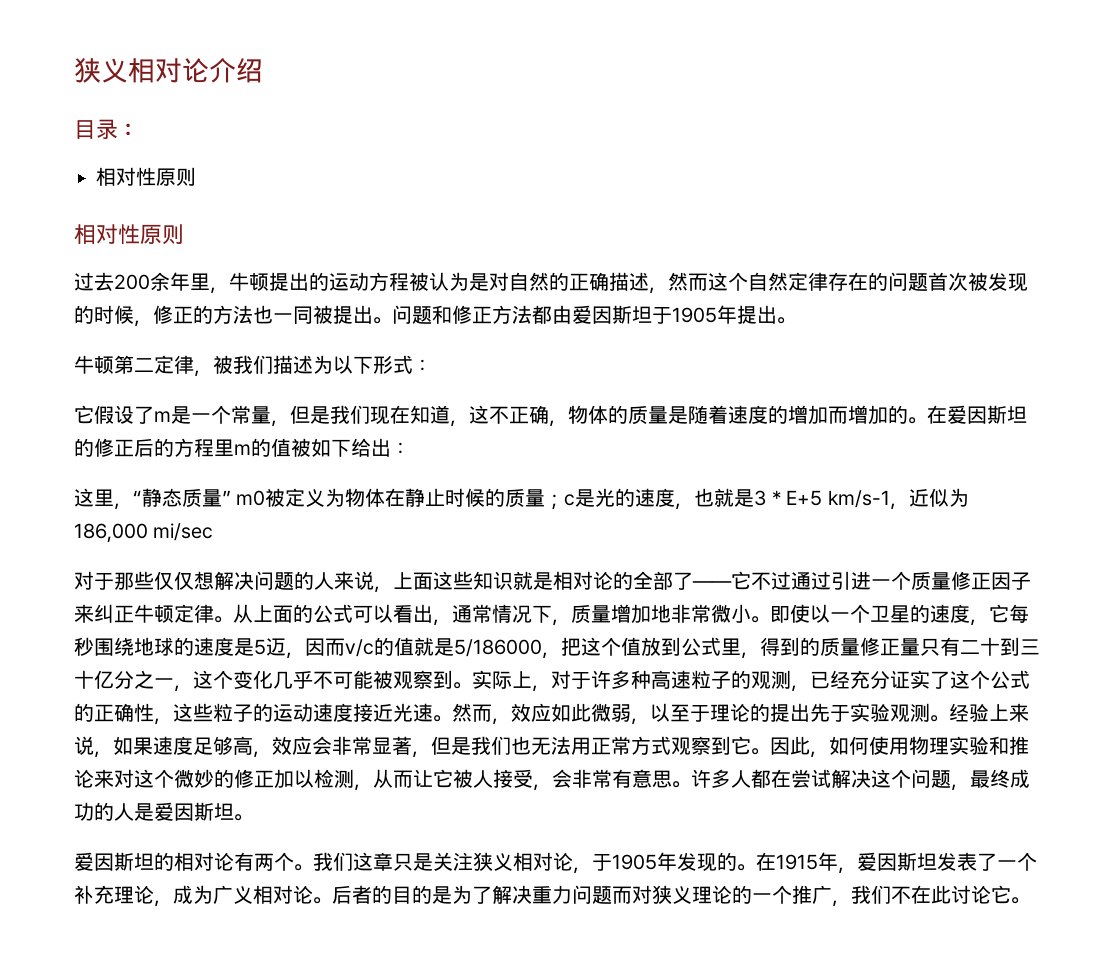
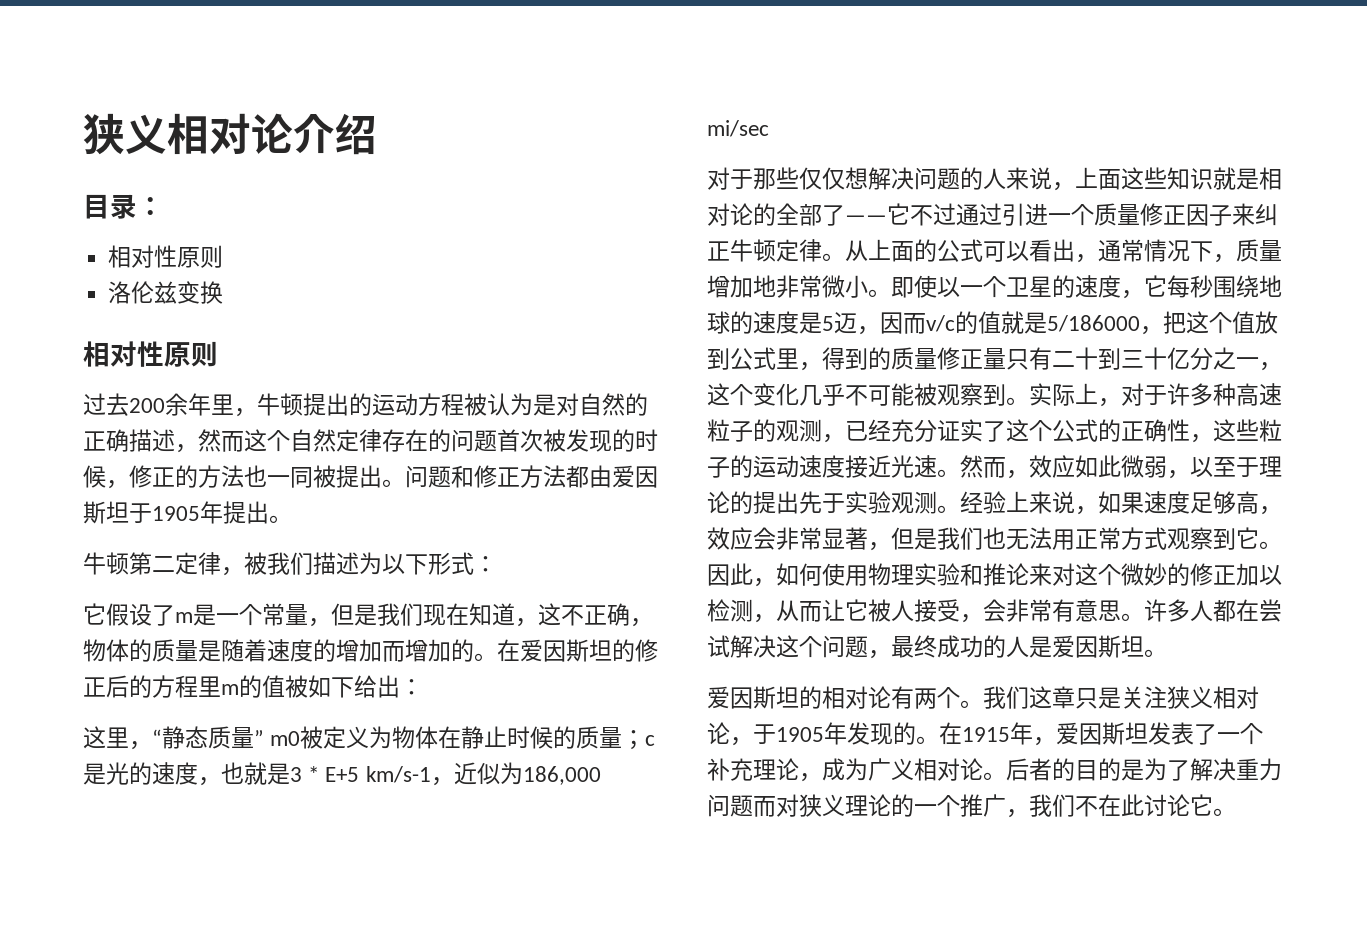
(196, 176) none -> [108,281,224,304] // 洛伦兹变换

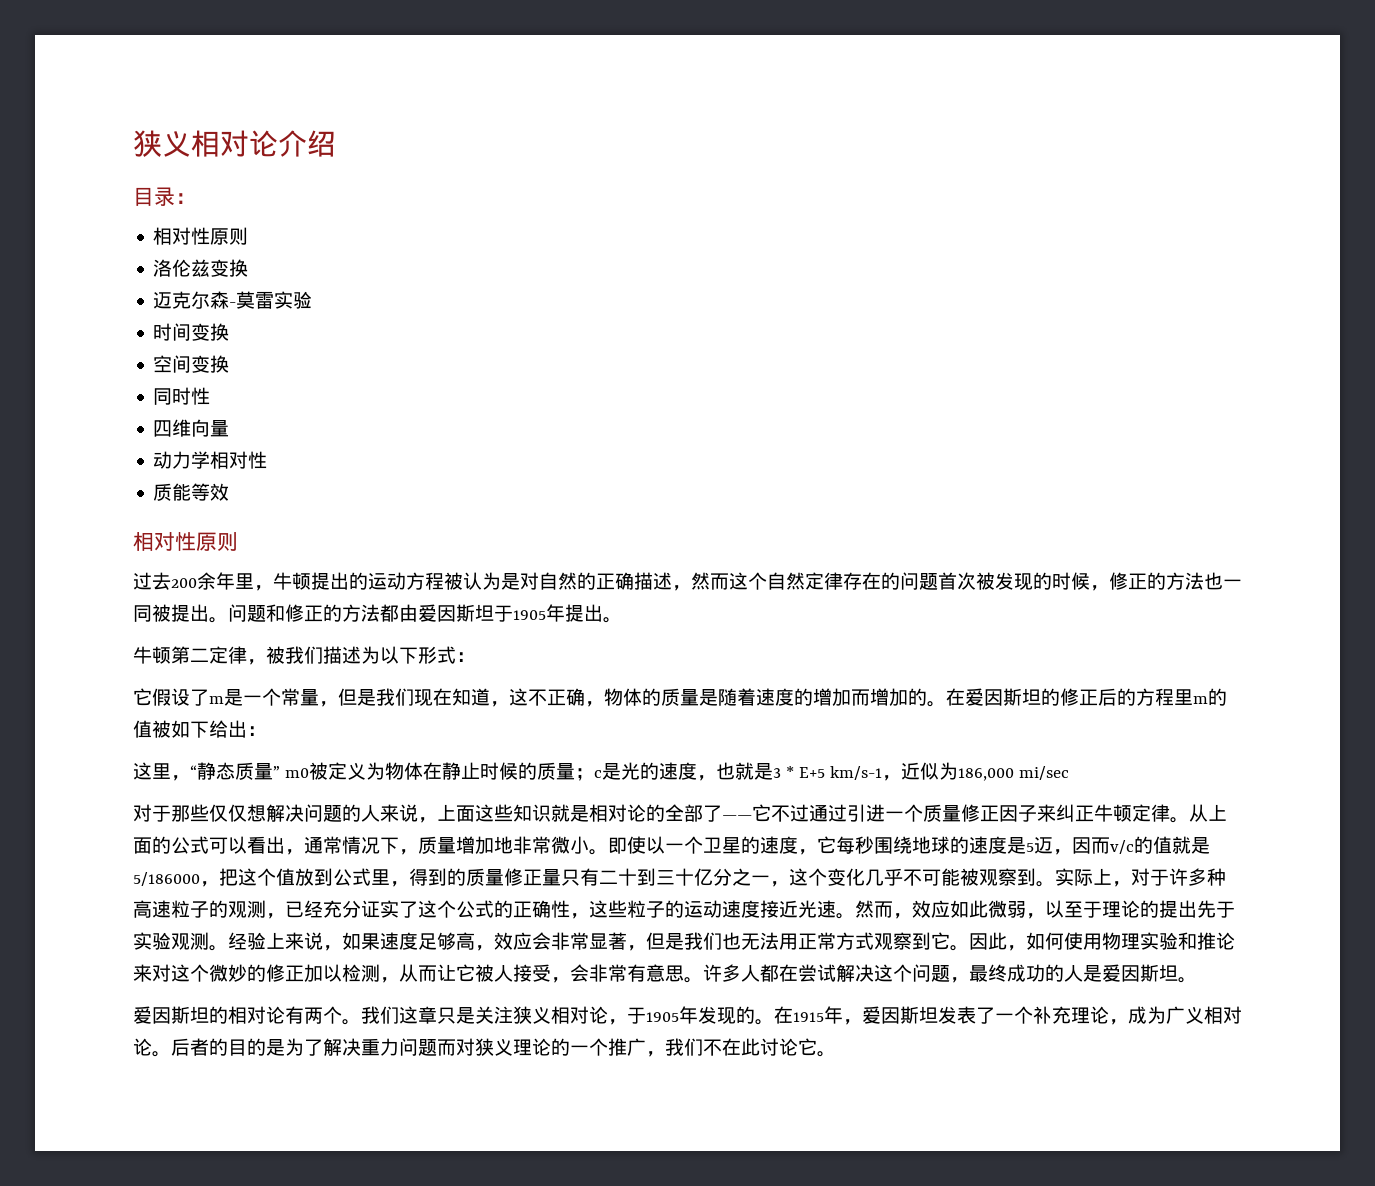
(224, 292) none -> [153,291,313,309] [153,323,230,341] [153,355,230,373] [153,387,211,405] [153,419,230,437] [153,451,268,469] [153,483,230,501] // 迈克尔森-莫雷实验 // 时间变换 // 空间变换 // 同时性 // 四维向量 // 动力学相对性 // 质能等效
(520, 477) none -> [323,604,342,622] 的

